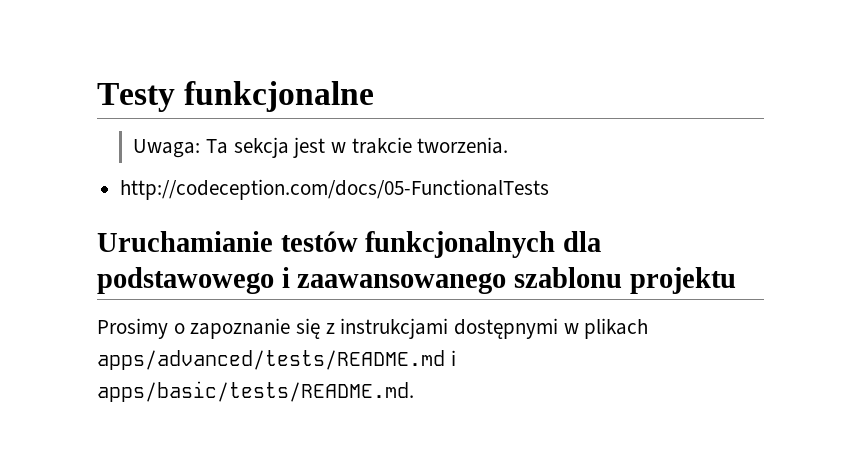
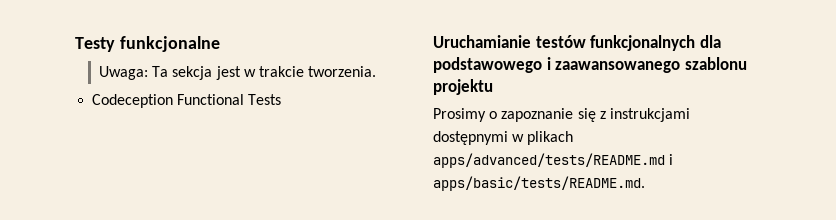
[120,179,550,200] http://codeception.com/docs/05-FunctionalTests -> [92,94,282,108] Codeception Functional Tests

